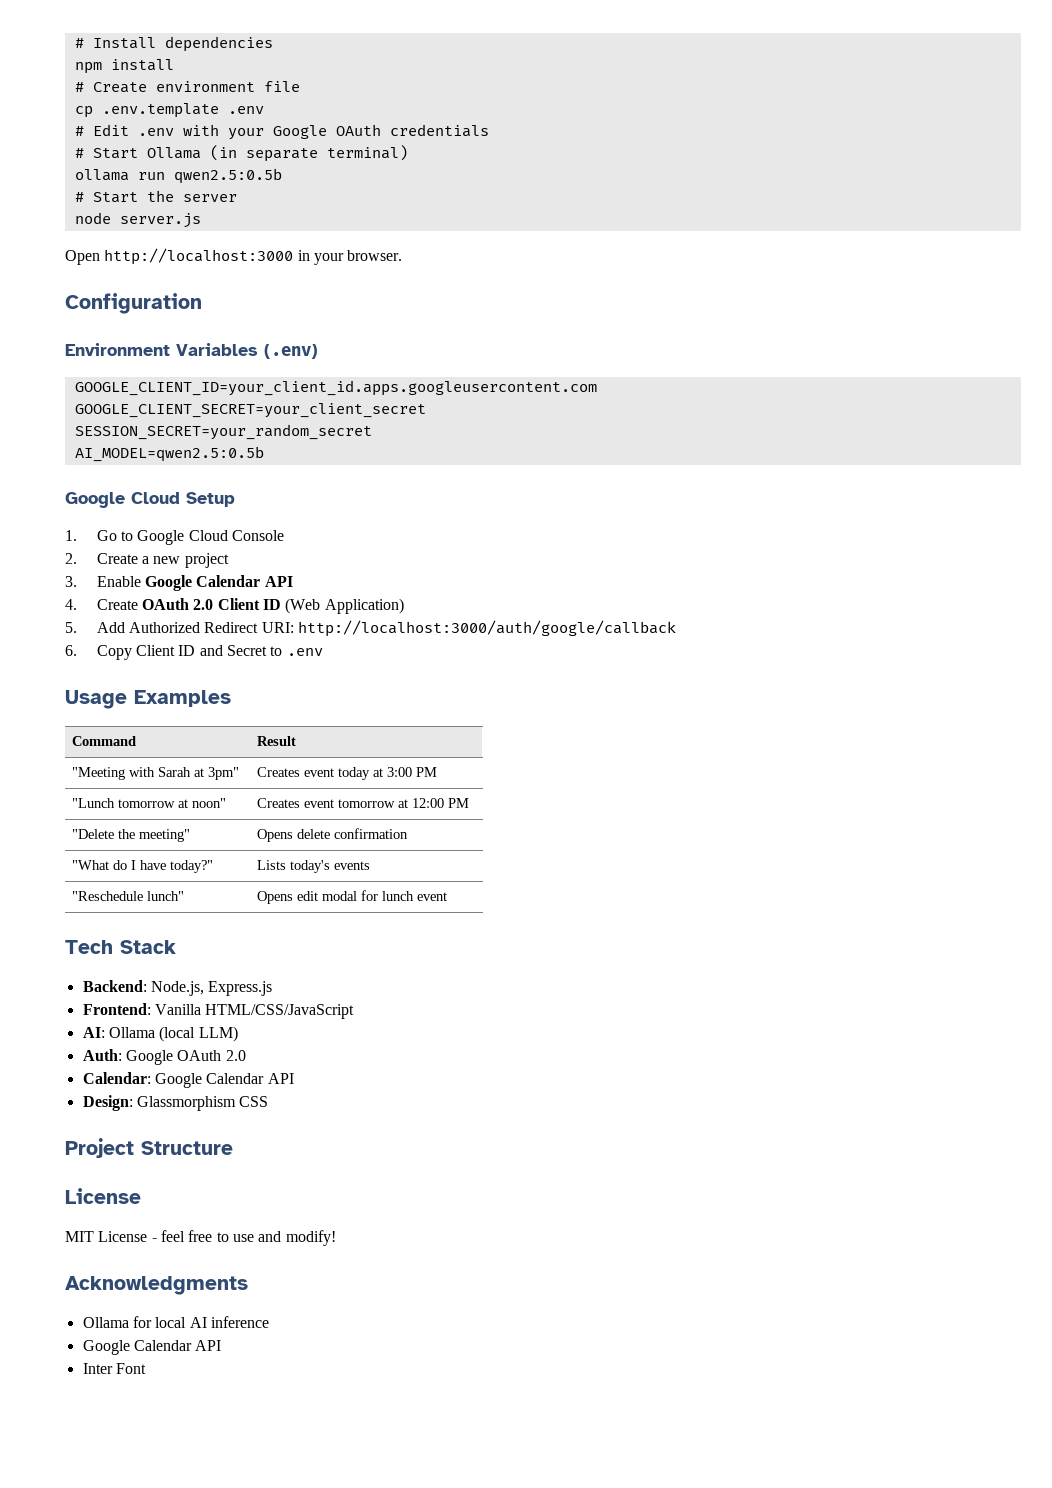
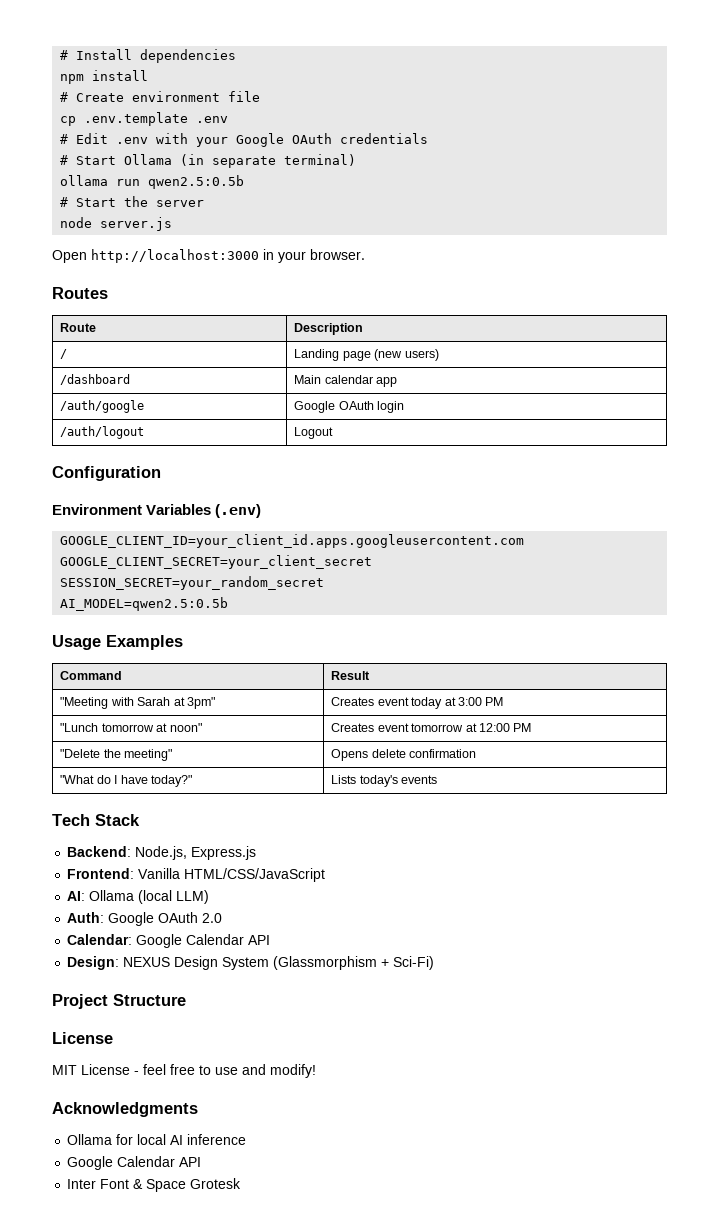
(403, 255) none -> [52,287,108,299] [60,323,97,332] [294,323,364,335] [60,349,68,359] [294,349,439,361] [60,374,131,385] [294,375,398,387] [60,400,145,413] [294,401,405,413] [60,426,145,439] [294,427,334,439] // Routes // Route | Description // / | Landing page (new users) // /dashboard | Main calendar app // /auth/google | Google OAuth login // /auth/logout | Logout
[65,492,235,508] [65,530,284,545] [65,553,229,568] [65,575,293,591] [65,598,404,614] [65,620,676,637] [65,645,323,660] // Google Cloud Setup // 1. Go to Google Cloud Console // 2. Create a new project // 3. Enable Google Calendar API // 4. Create OAuth 2.0 Client ID (Web Application) // 5. Add Authorized Redirect URI: http://localhost:3000/auth/google/callback // 6. Copy Client ID and Secret to .env -> (229, 604) none
[71,891,184,901] [256,890,447,904] // "Reschedule lunch" | Opens edit modal for lunch event -> (438, 779) none
[136,1096,269,1111] Glassmorphism CSS -> [123,956,435,970] NEXUS Design System (Glassmorphism + Sci-Fi)
(146, 1368) none -> [133,1178,242,1192] & Space Grotesk

